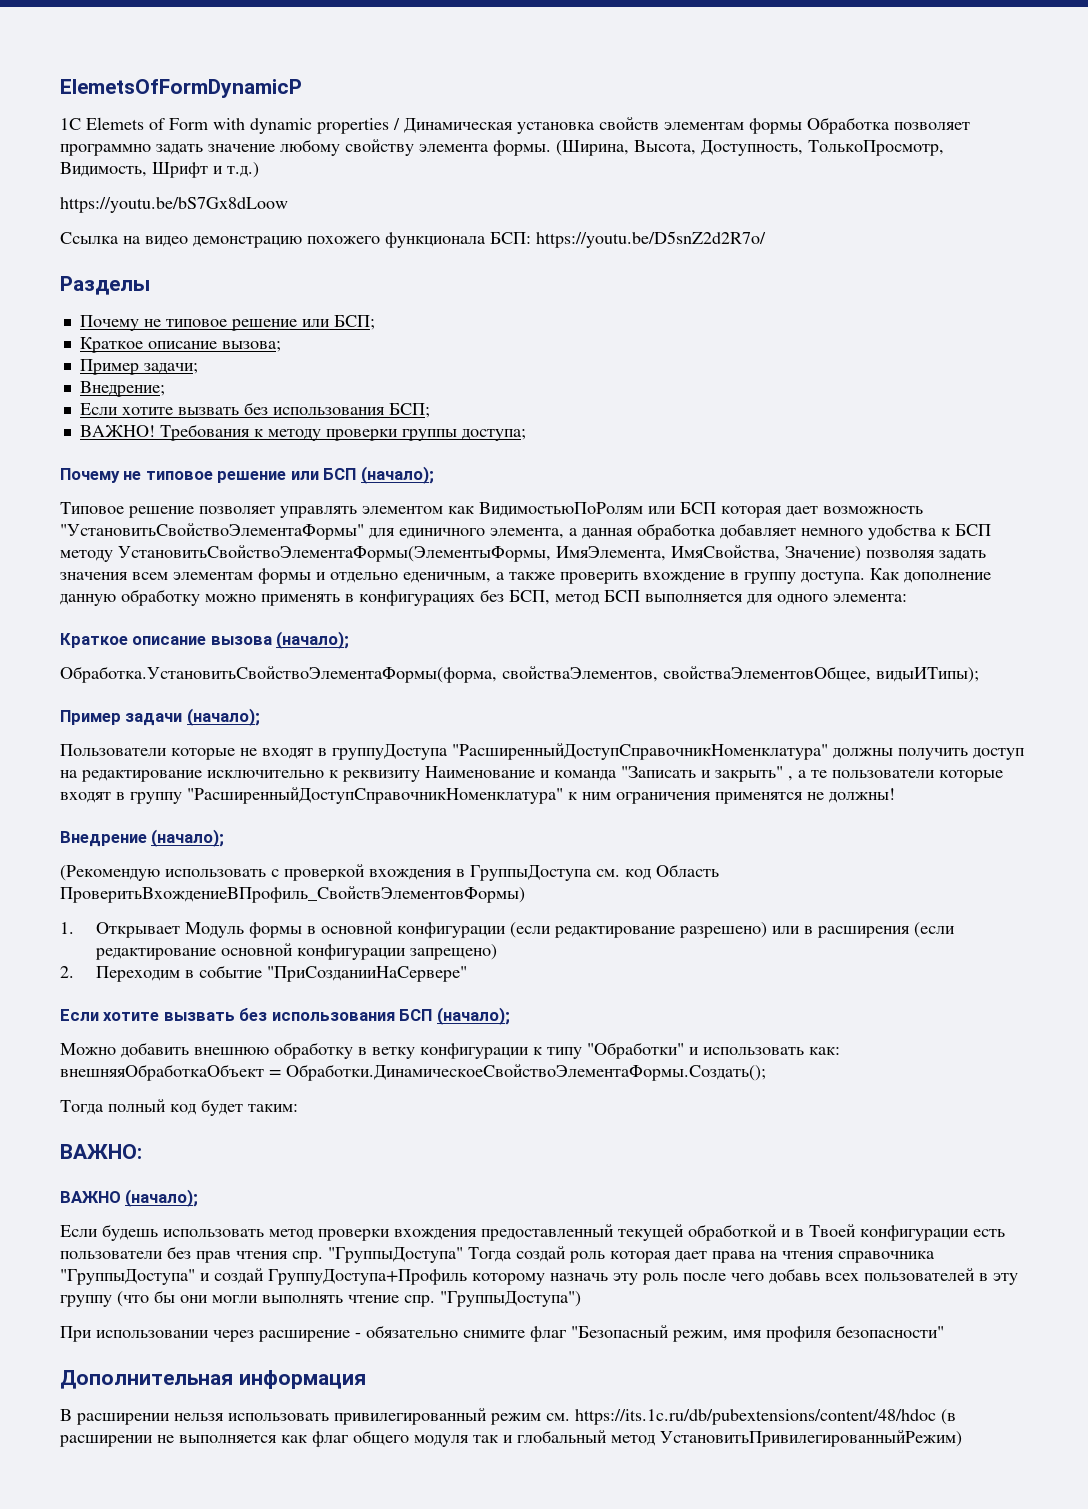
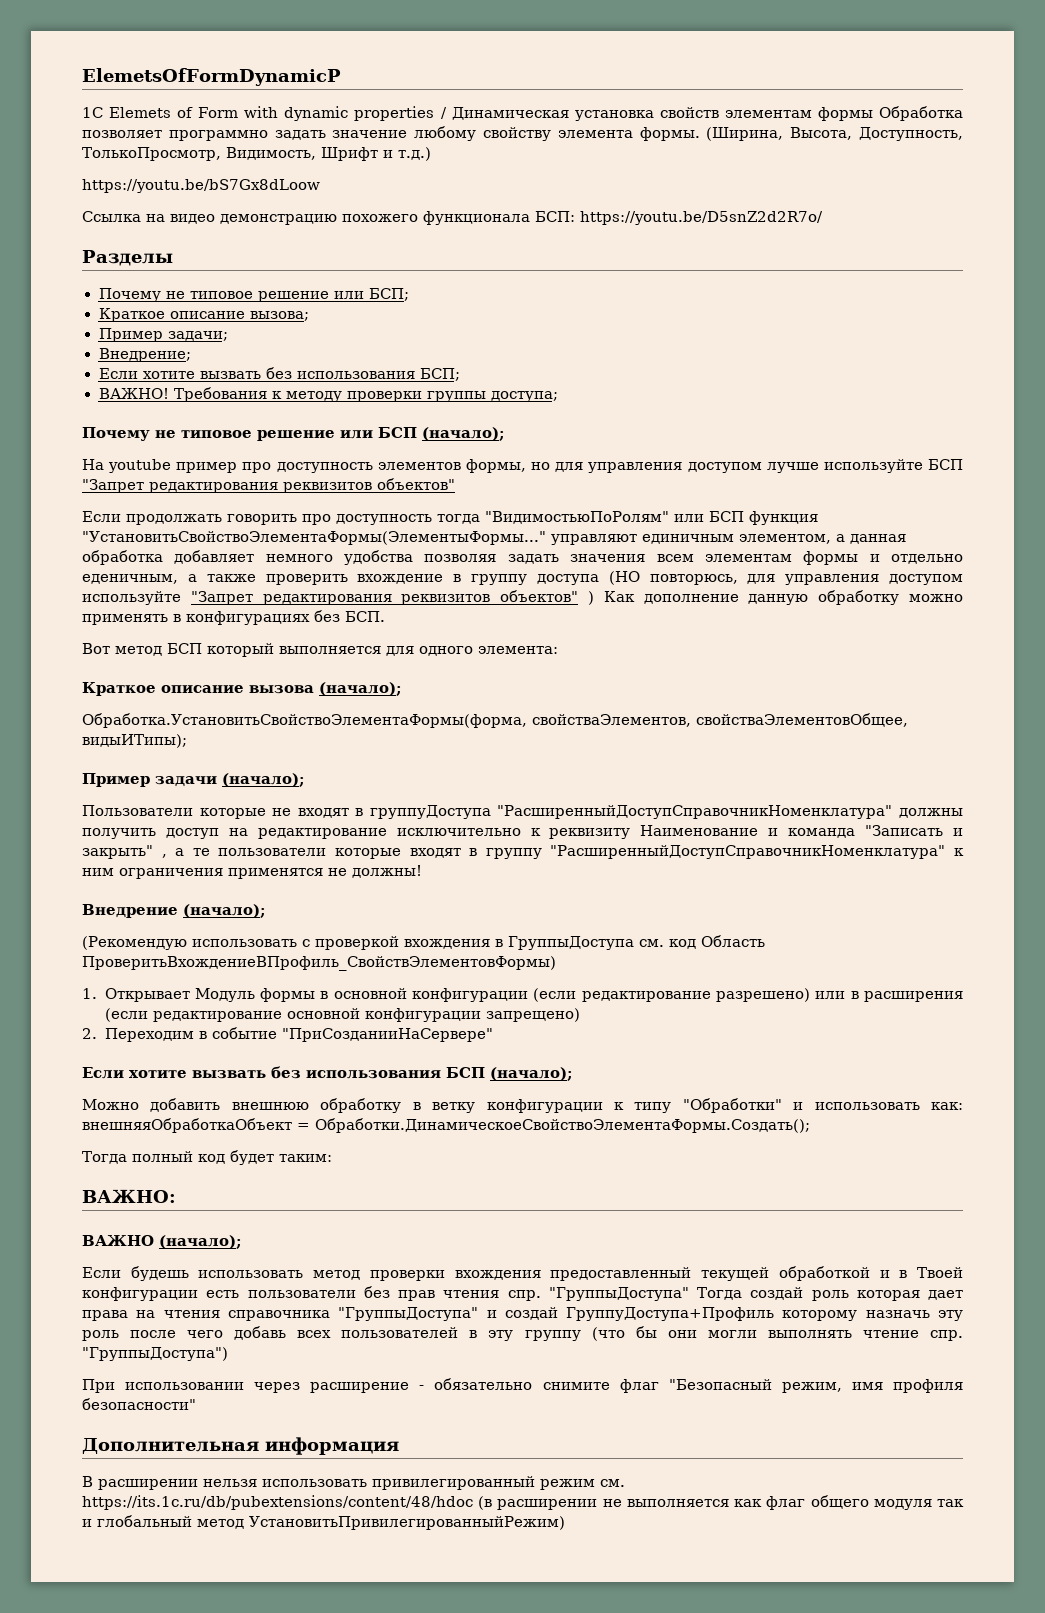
[60,502,923,518] [60,523,564,540] Типовое решение позволяет управлять элементом как ВидимостьюПоРолям или БСП которая дает возможность "УстановитьСвойствоЭлементаФормы" для единичного элемента, -> [82,459,963,473] [82,478,455,493] [82,511,818,525] [82,531,831,545] На youtube пример про доступность элементов формы, но для управления доступом лучше используйте БСП "Запрет редактирования реквизитов объектов" // Если продолжать говорить про доступность тогда "ВидимостьюПоРолям" или БСП функция "УстановитьСвойствоЭлементаФормы(ЭлементыФормы..." управляют единичным элементом,
[941,524,991,536] [60,545,861,562] к БСП методу УстановитьСвойствоЭлементаФормы(ЭлементыФормы, ИмяЭлемента, ИмяСвойства, Значение) -> (414, 557) none
[801,572,865,584] доступа. -> [536,571,964,585] [82,590,594,605] доступа (НО повторюсь, для управления доступом используйте "Запрет редактирования реквизитов объектов" )
[509,590,550,605] БСП, -> [345,611,385,622] [82,643,110,654] БСП. // Вот
(640, 596) none -> [207,643,274,657] который

